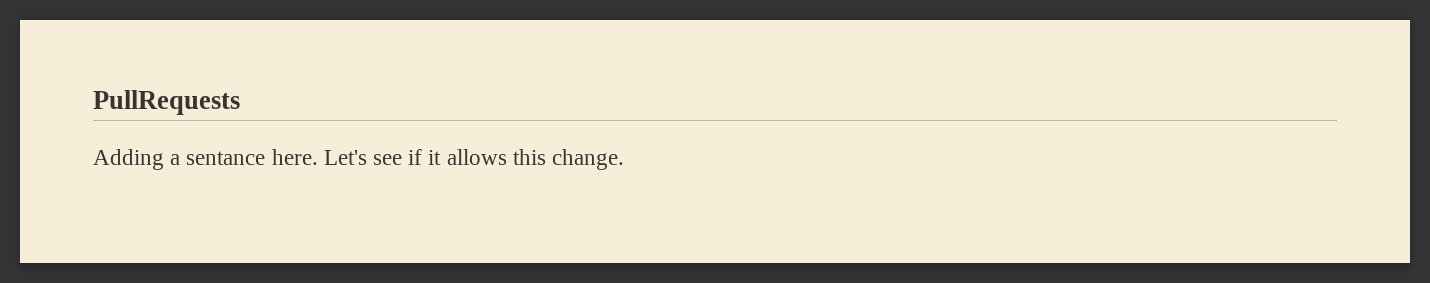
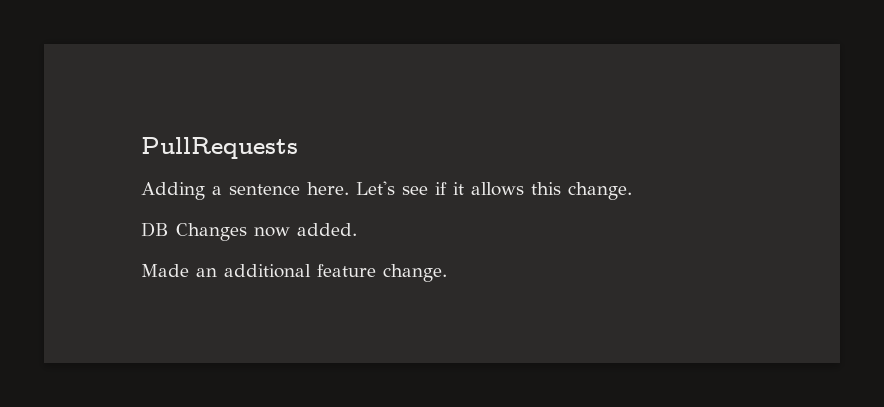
[186,151,266,165] sentance -> [229,184,300,195] sentence
(625, 159) none -> [141,222,357,241] [141,264,447,282] // DB Changes now added. // Made an additional feature change.

